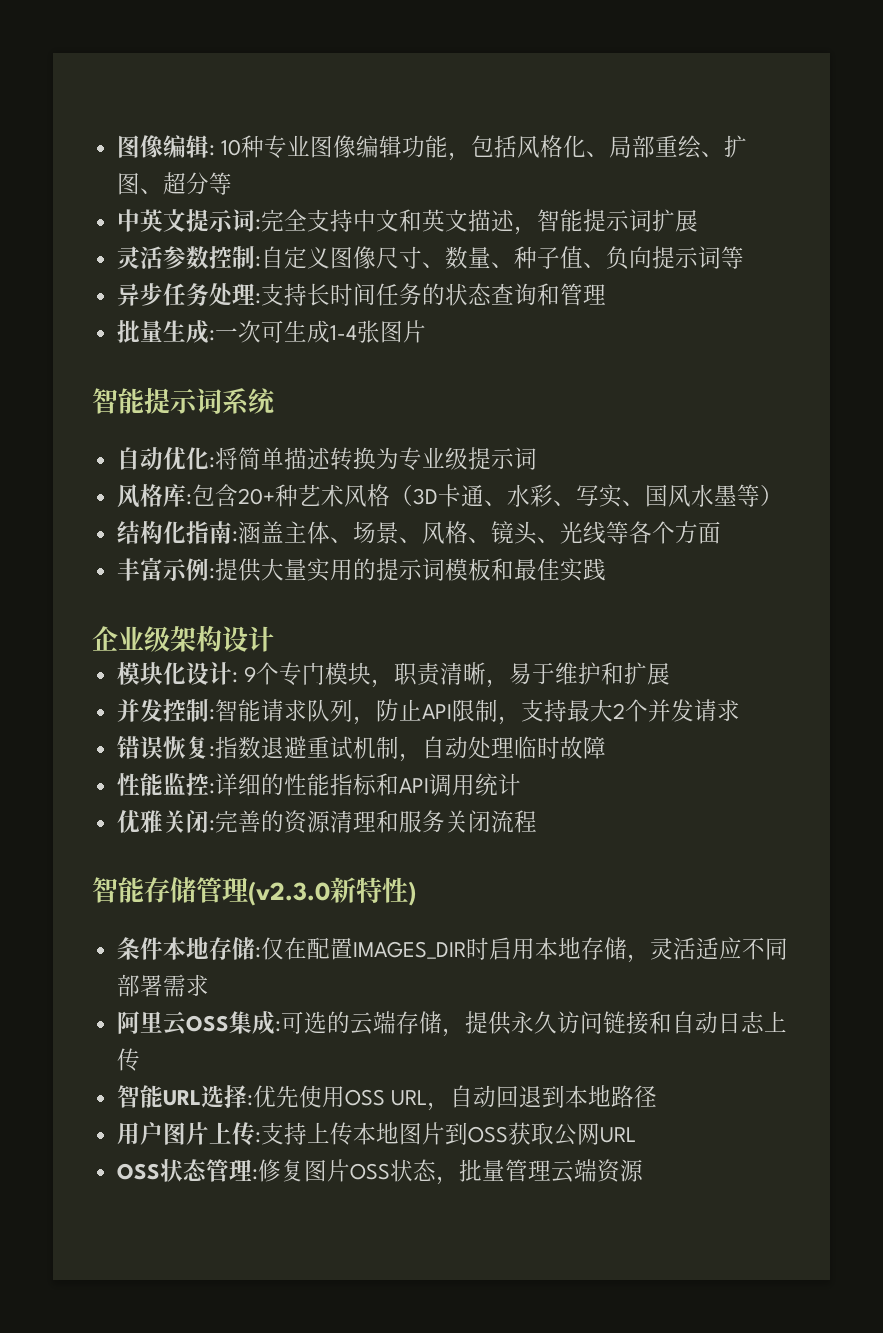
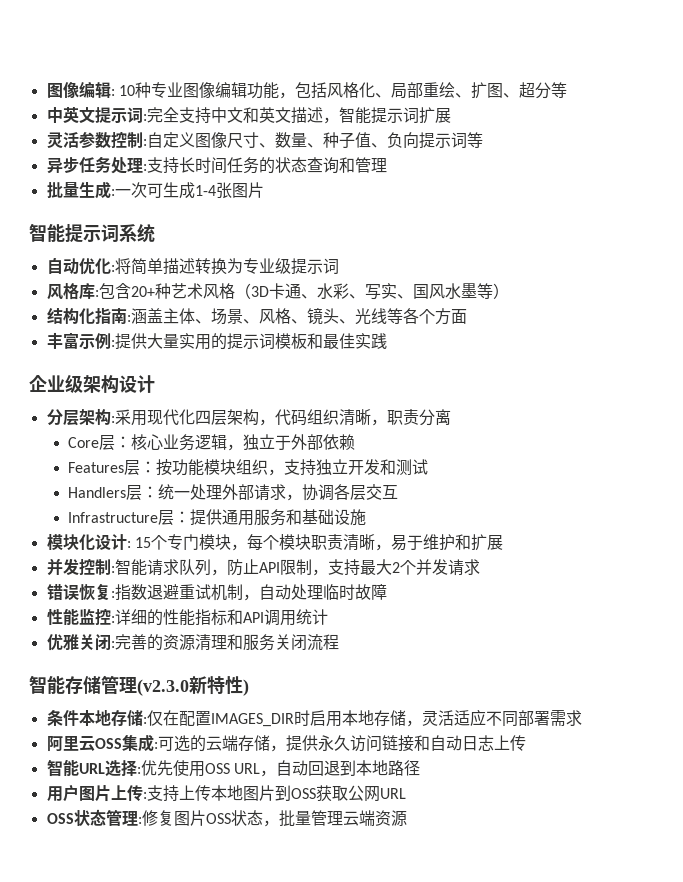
(274, 639) none -> [46,408,451,426] [68,434,356,451] [68,459,429,476] [68,484,399,501] [68,509,367,526] // 分层架构:采用现代化四层架构，代码组织清晰，职责分离 // Core层：核心业务逻辑，独立于外部依赖 // Features层：按功能模块组织，支持独立开发和测试 // Handlers层：统一处理外部请求，协调各层交互 // Infrastructure层：提供通用服务和基础设施
[243,666,256,682] 9 -> [134,537,151,548] 15
(394, 683) none -> [246,534,311,550] 每个模块

